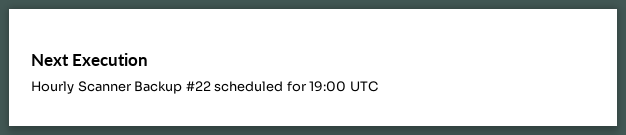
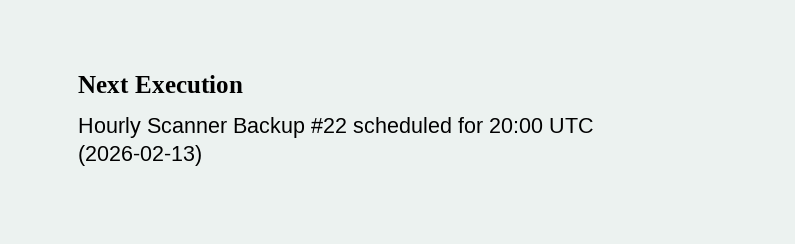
[309,81,378,92] 19:00 UTC -> [489,118,594,133] [78,145,202,166] 20:00 UTC (2026-02-13)

